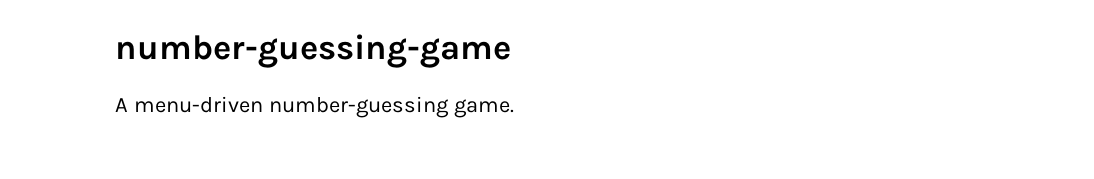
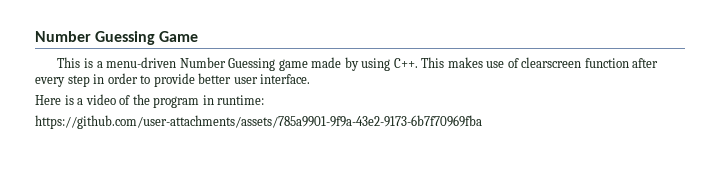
[115,34,511,68] [115,96,514,118] number-guessing-game // A menu-driven number-guessing game. -> [35,31,199,45] [57,57,659,71] [35,73,311,87] [35,94,265,108] [35,115,482,129] Number Guessing Game // This is a menu-driven Number Guessing game made by using C++. This makes use of clearscreen function after every step in order to provide better user interface. // Here is a video of the program in runtime: // https://github.com/user-attachments/assets/785a9901-9f9a-43e2-9173-6b7f70969fba

